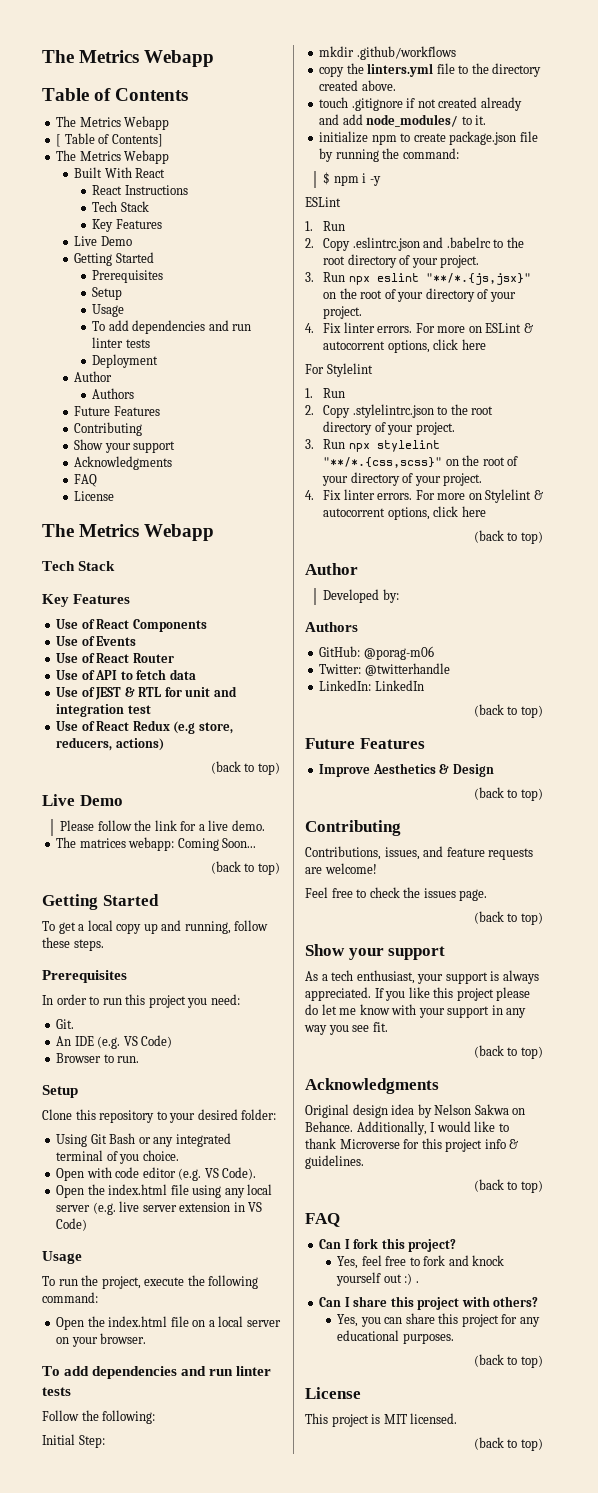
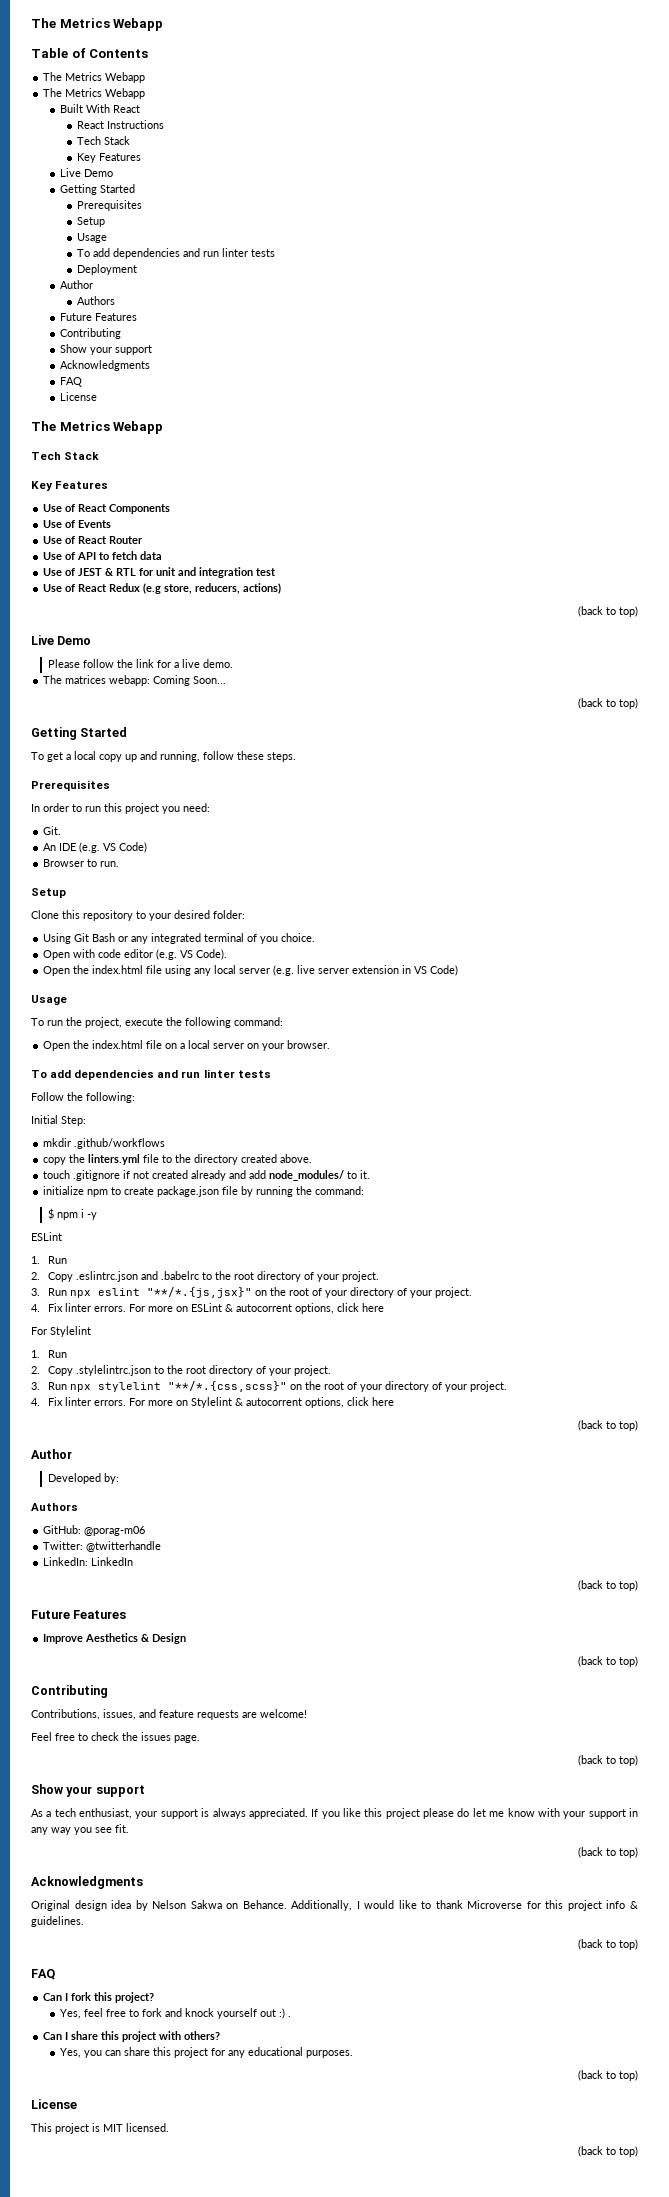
[56,133,163,147] // [ Table of Contents] -> (146, 77) none

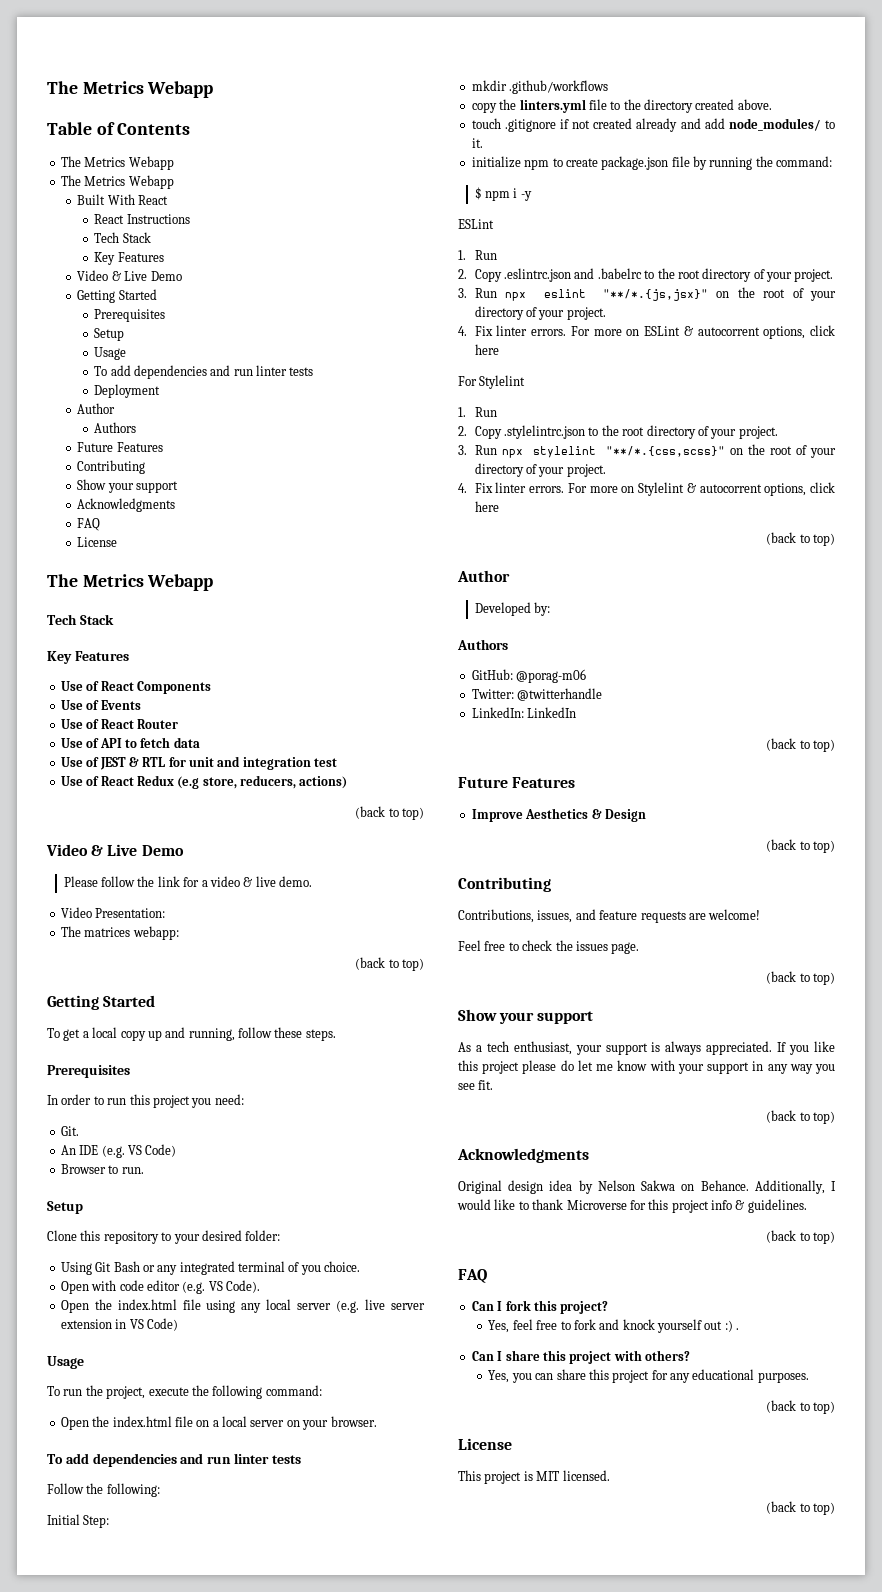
(142, 157) none -> [77,270,121,281] Video &
(638, 611) none -> [46,844,104,856] Video &
(180, 665) none -> [209,876,253,887] video &
(234, 663) none -> [60,907,166,918] // Video Presentation:
[153,675,227,686] Coming Soon... -> (179, 933) none

